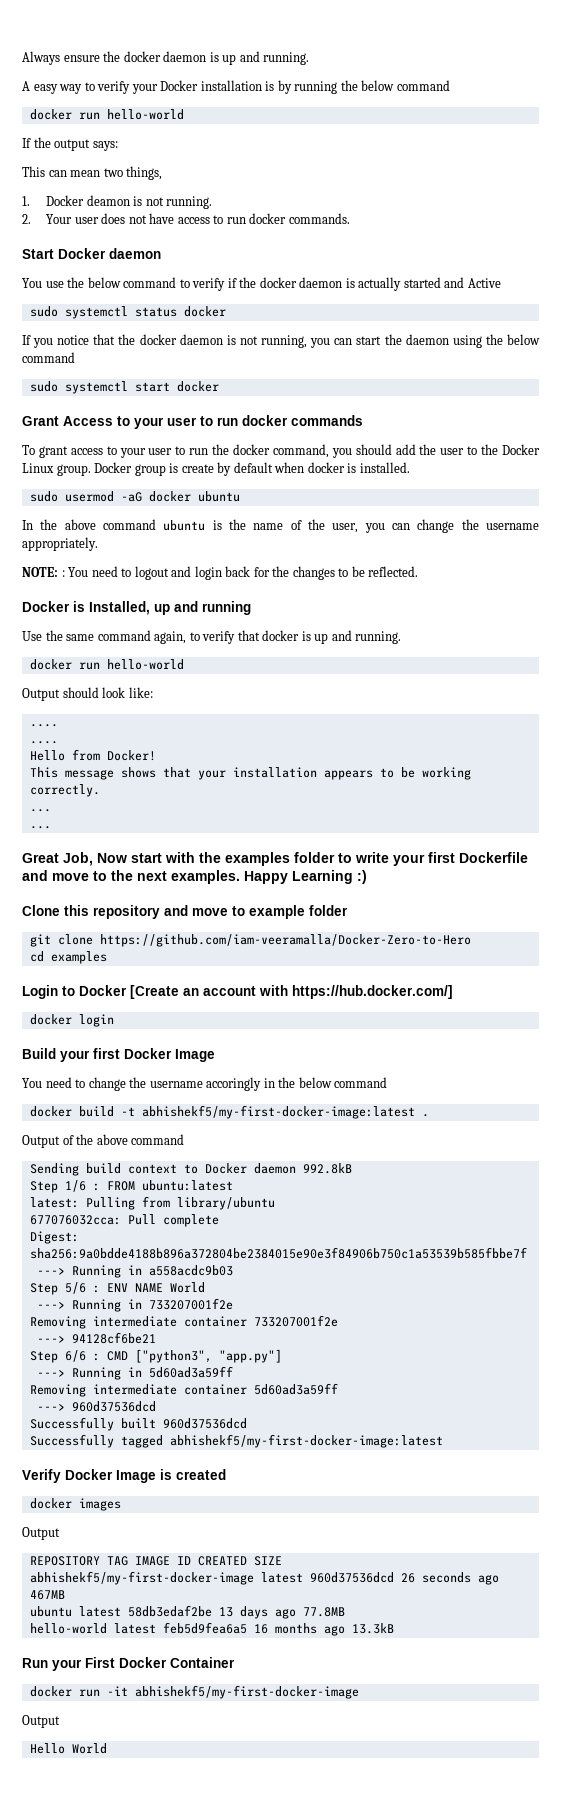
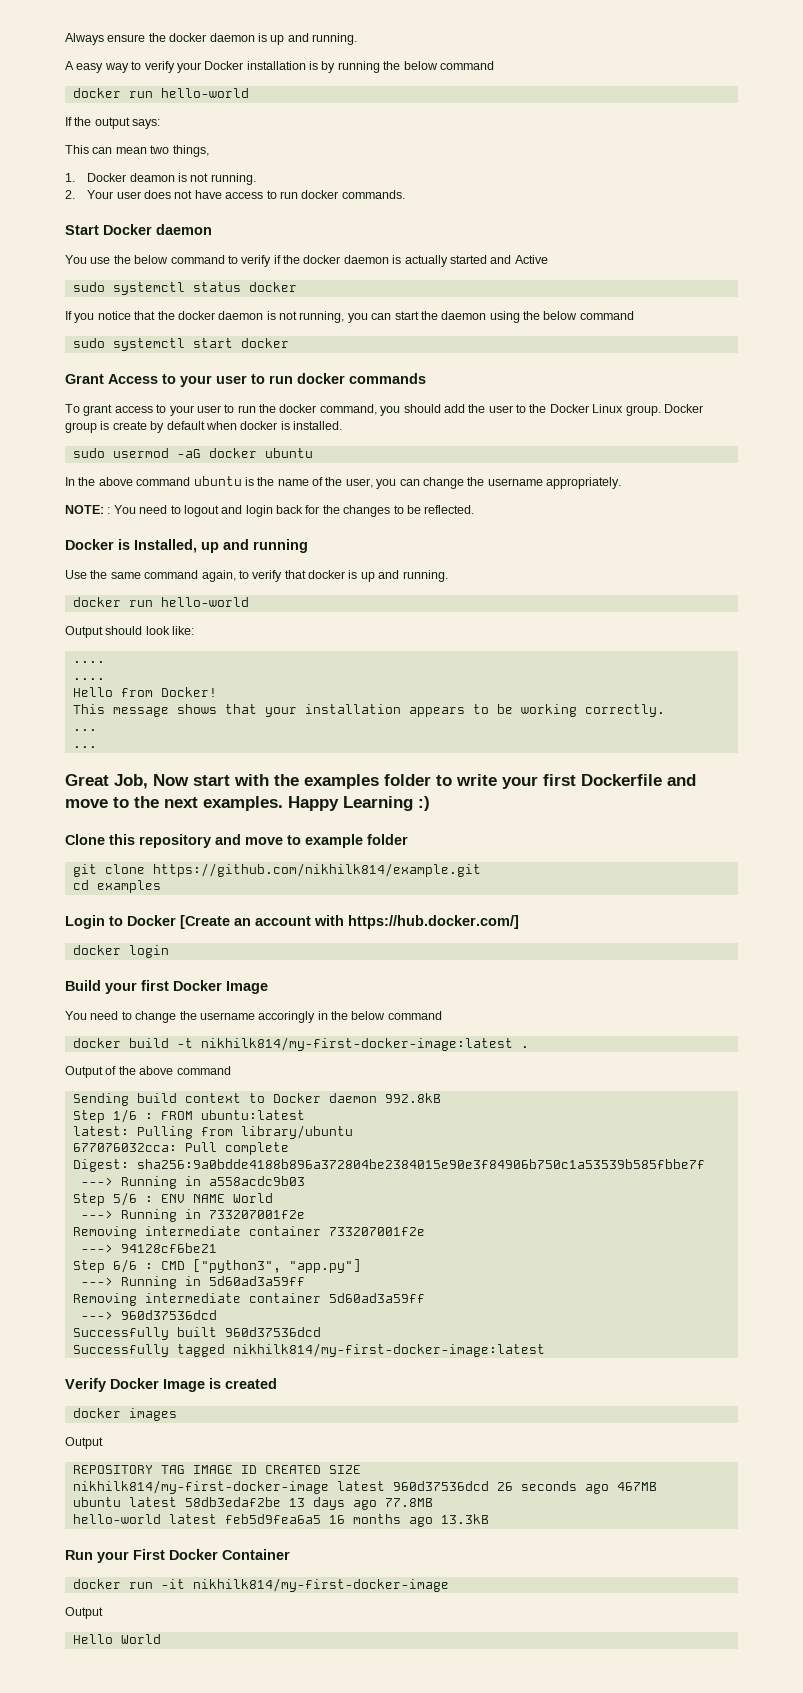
[99,934,471,947] https://github.com/iam-veeramalla/Docker-Zero-to-Hero -> [152,863,481,877] https://github.com/nikhilk814/example.git
[141,1105,415,1119] abhishekf5/my-first-docker-image:latest -> [200,1037,513,1051] nikhilk814/my-first-docker-image:latest
[169,1434,443,1448] abhishekf5/my-first-docker-image:latest -> [232,1343,545,1357] nikhilk814/my-first-docker-image:latest
[29,1571,254,1585] abhishekf5/my-first-docker-image -> [72,1480,329,1494] nikhilk814/my-first-docker-image
[134,1685,359,1699] abhishekf5/my-first-docker-image -> [192,1578,449,1592] nikhilk814/my-first-docker-image

